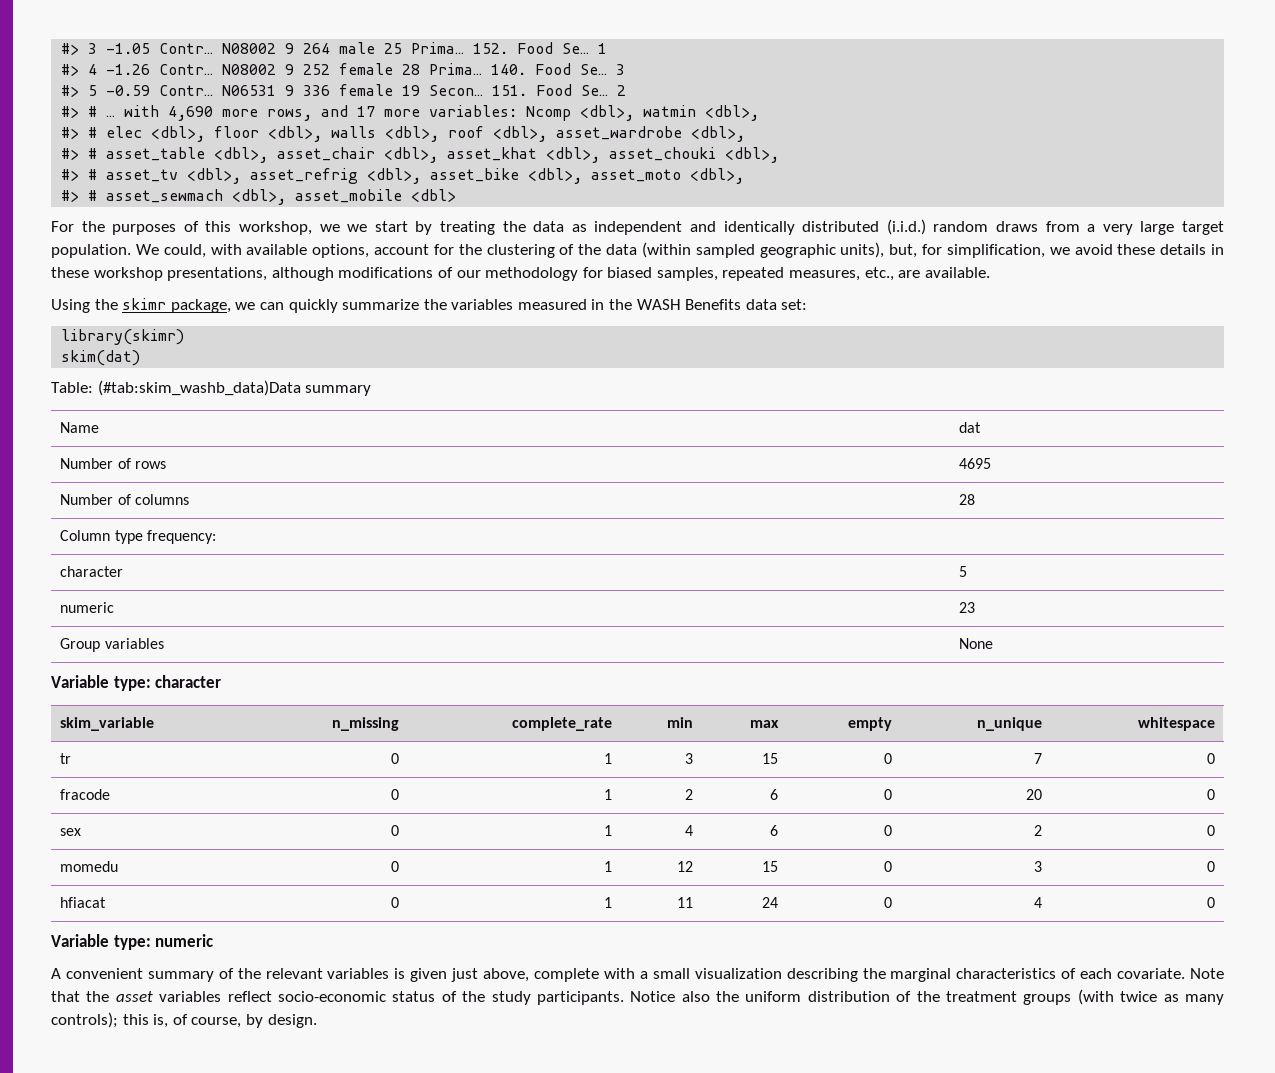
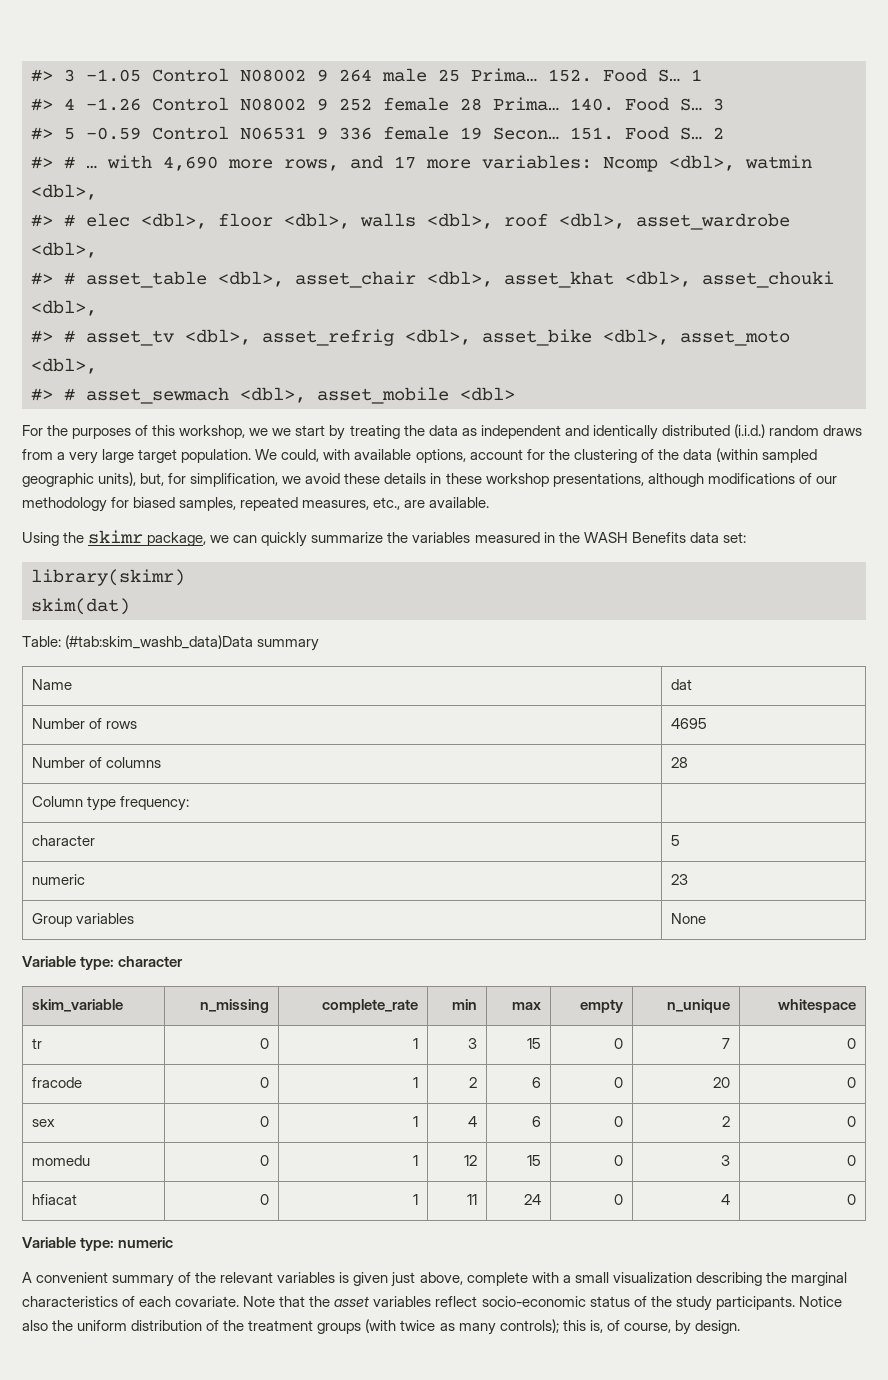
[159,43,214,54] Contr… -> [152,68,229,82] Control
[562,43,590,54] Se… -> [658,69,680,82] S…
[159,64,214,75] Contr… -> [152,97,229,111] Control
[580,64,608,75] Se… -> [680,98,702,111] S…
[159,85,214,96] Contr… -> [152,126,229,140] Control
[581,85,609,96] Se… -> [680,127,702,140] S…

